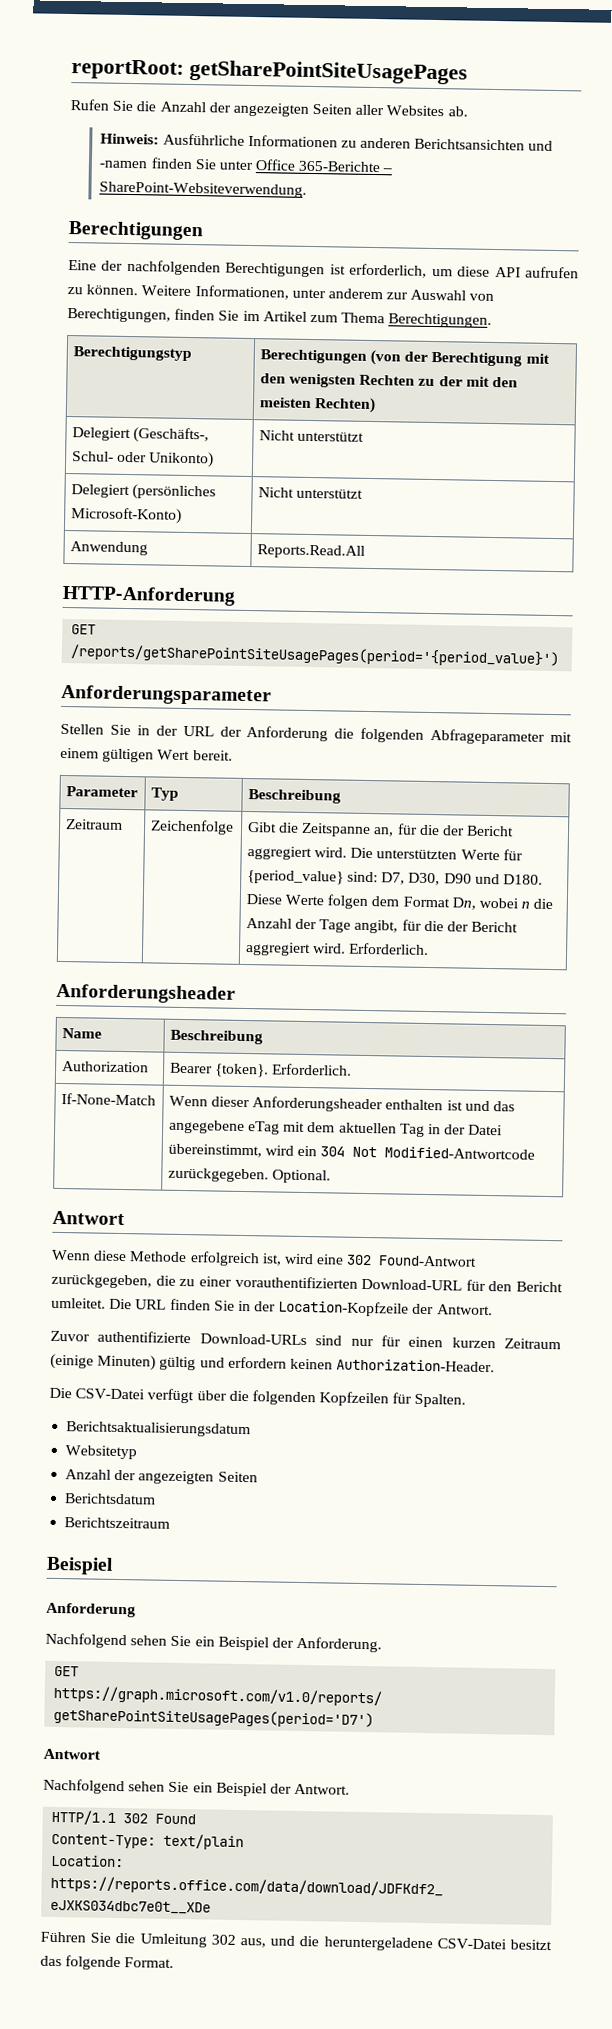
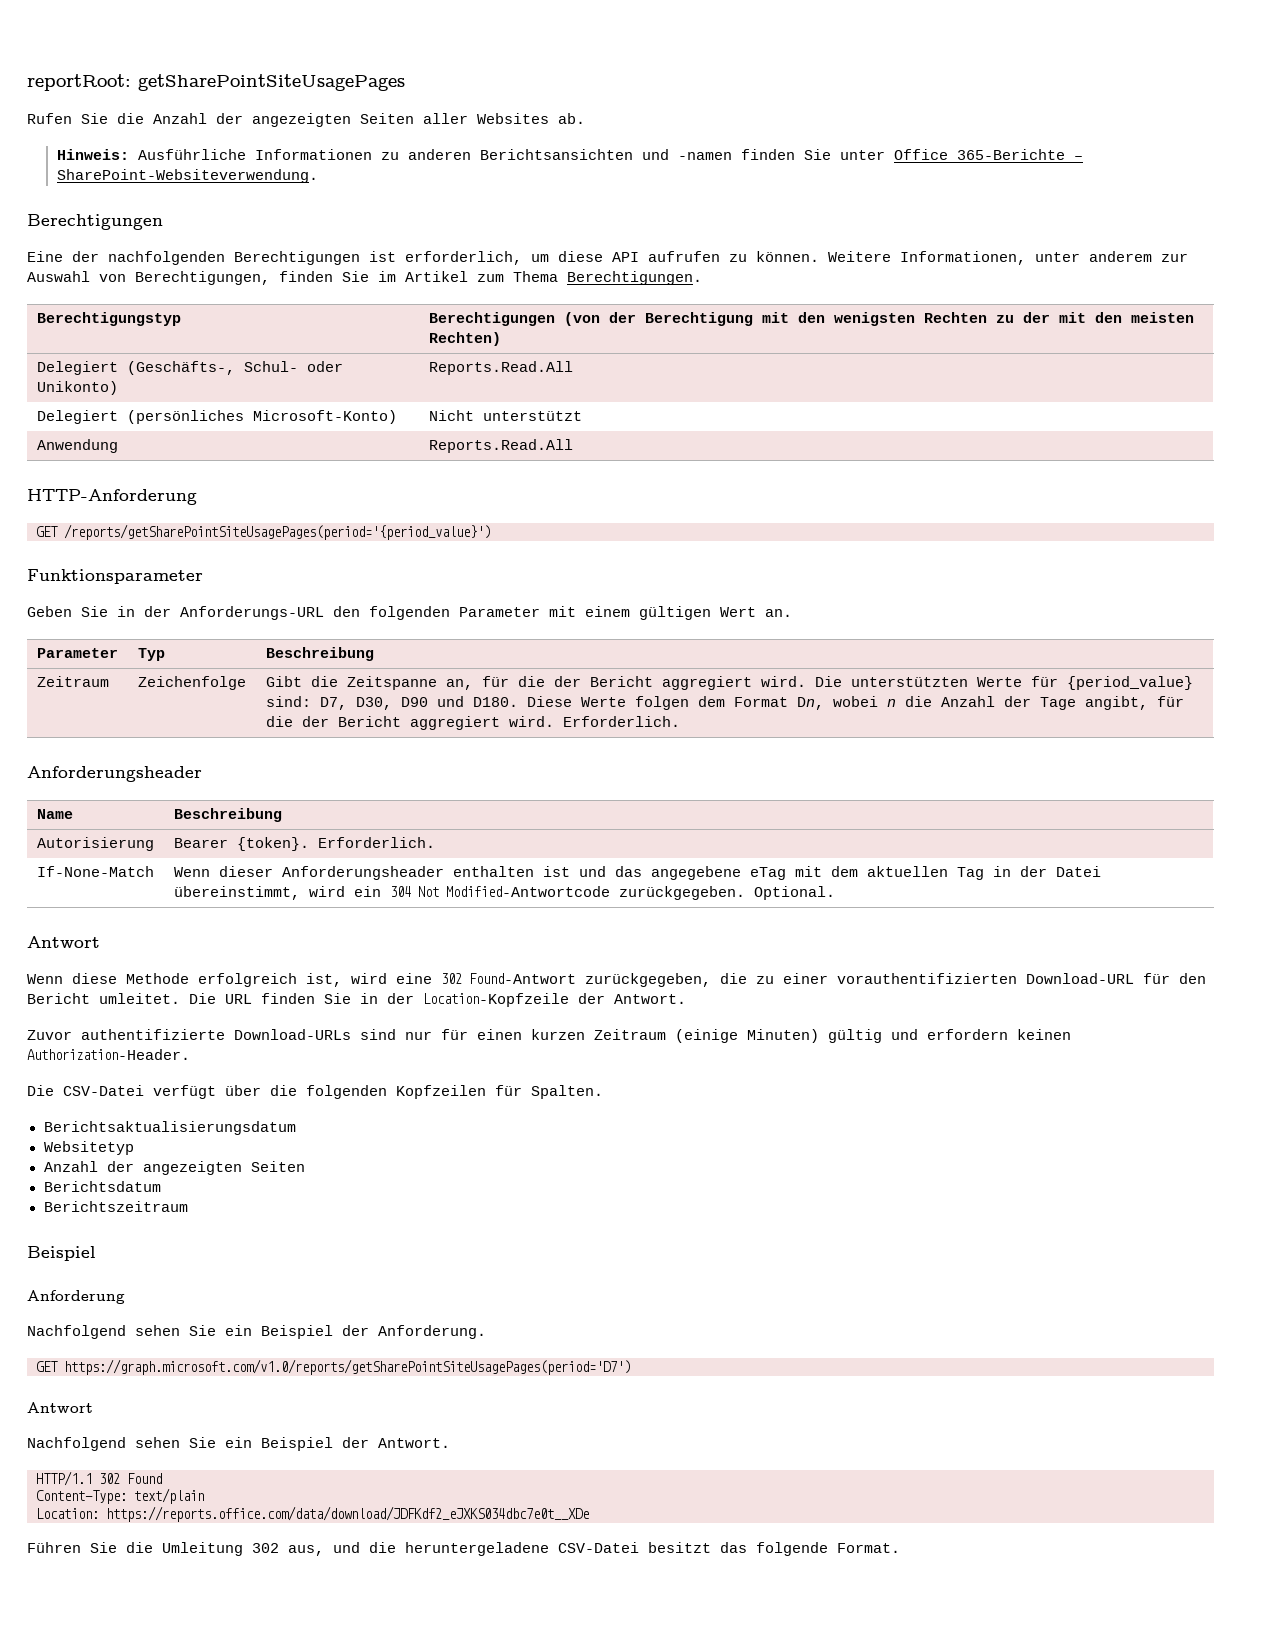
[258,430,365,442] Nicht unterstützt -> [428,361,573,375] Reports.Read.All
[61,684,272,706] [60,723,546,745] Anforderungsparameter // Stellen Sie in der URL der Anforderung die folgenden Abfrageparameter -> [27,569,203,584] [27,606,540,620] Funktionsparameter // Geben Sie in der Anforderungs-URL den folgenden Parameter
[192,750,233,761] bereit. -> [765,609,792,617] an.
[61,1060,149,1073] Authorization -> [36,837,154,851] Autorisierung

